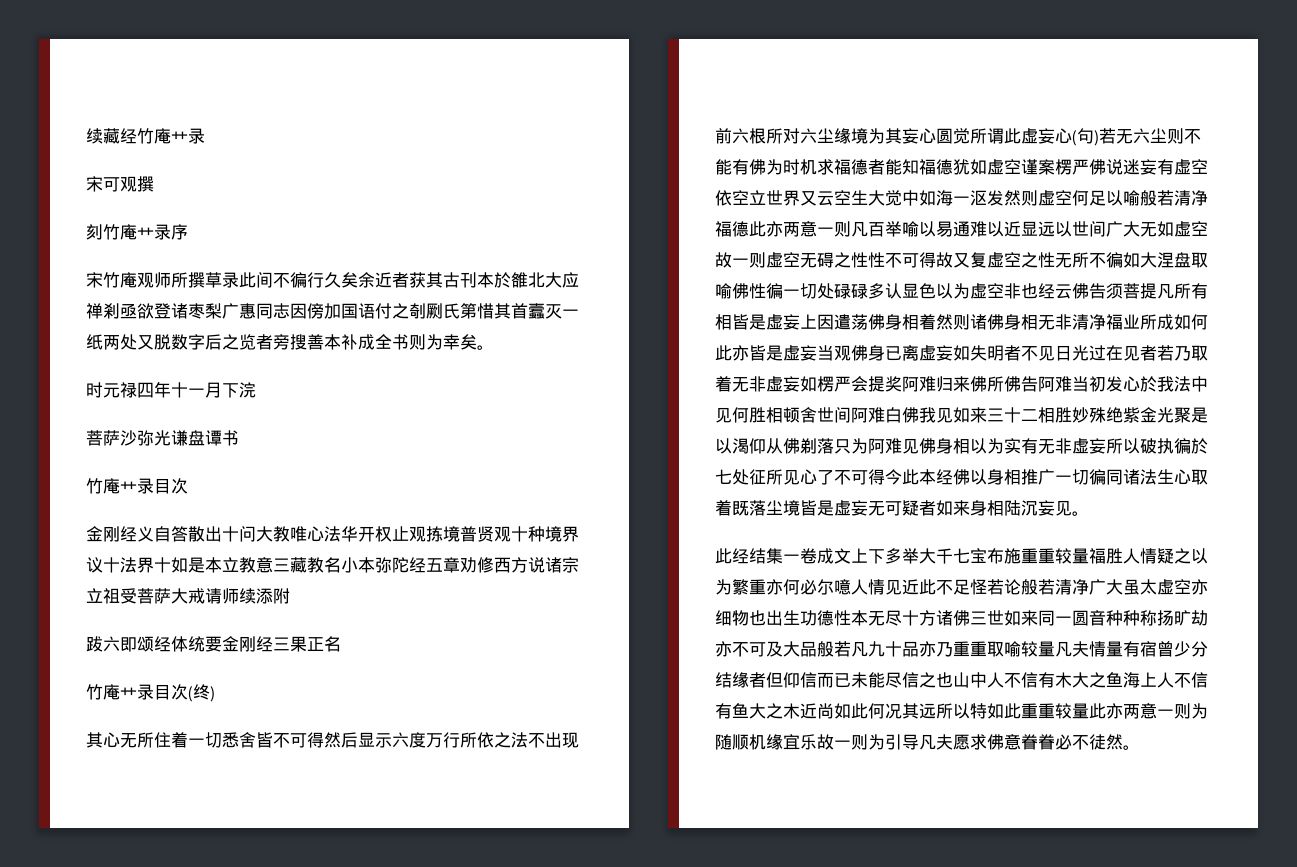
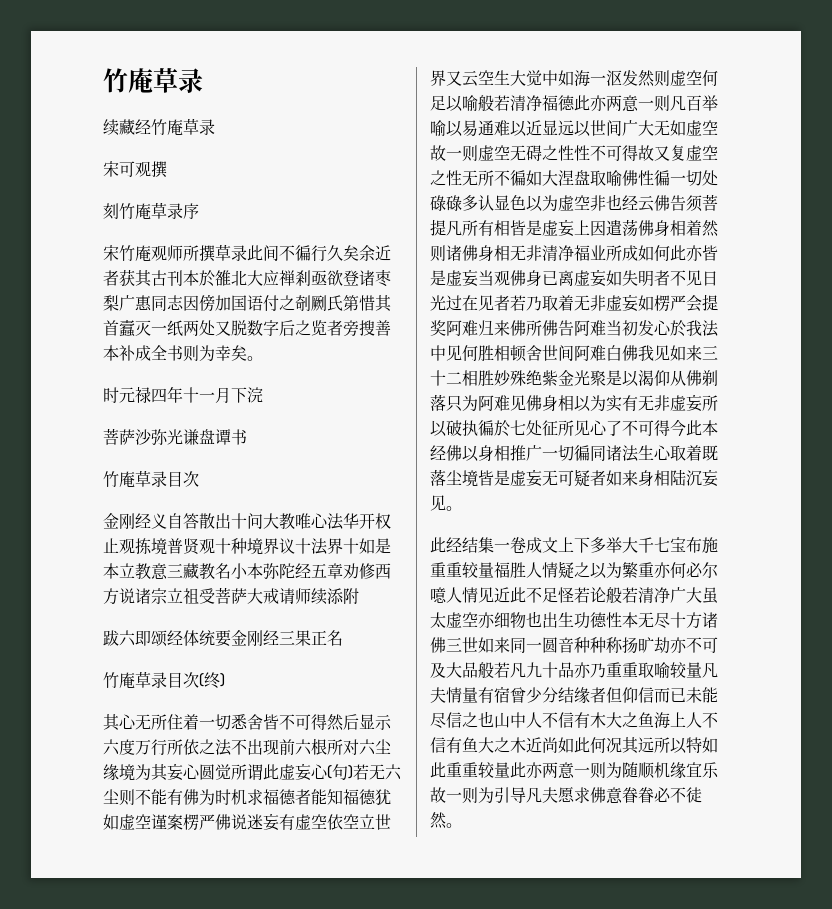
(86, 136) none -> [103,68,203,93] 竹庵草录 //
[171,131,188,142] 艹 -> [183,118,199,135] 草
[137,227,154,238] 艹 -> [151,202,167,219] 草
[120,481,137,492] 艹 -> [135,470,151,487] 草
[120,687,137,698] 艹 -> [135,671,151,688] 草

